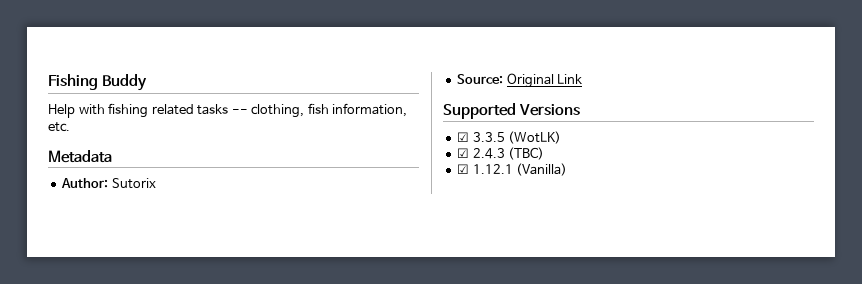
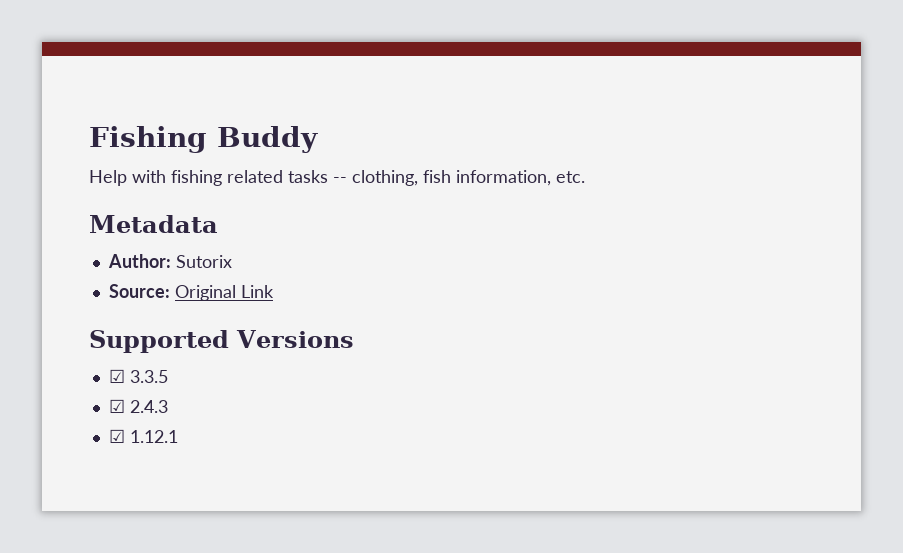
[508,131,562,144] (WotLK) -> (168, 376) none
[508,147,545,160] (TBC) -> (168, 406) none
[516,163,568,176] (Vanilla) -> (178, 436) none

